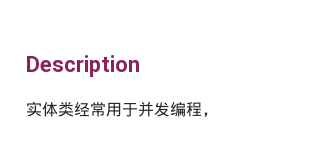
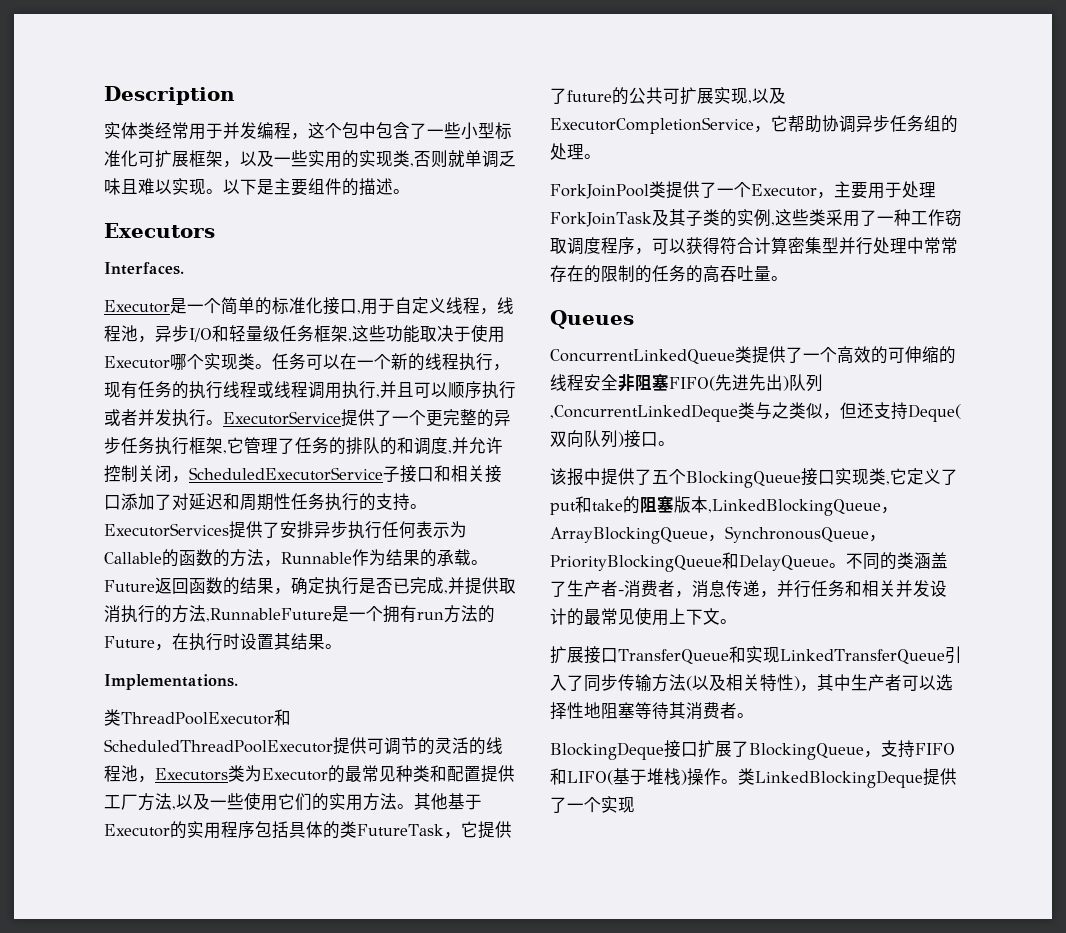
(218, 114) none -> [308,122,512,140] [104,150,516,168] [104,178,410,196] [104,223,215,238] [104,262,184,275] [104,297,514,315] [104,325,505,343] [104,353,510,371] [104,381,516,399] [104,409,511,427] [104,437,503,455] [104,465,502,483] [104,493,427,511] [104,521,467,539] [104,549,488,567] [104,577,516,595] [104,605,495,623] [104,633,342,651] [104,674,238,690] [104,709,291,726] [104,737,503,755] [104,765,515,783] [104,793,482,811] [104,821,512,839] [550,87,786,105] [550,115,958,134] [550,143,601,160] [550,181,936,199] [550,209,962,227] [550,237,958,255] [550,265,788,283] [550,310,634,329] [550,346,956,364] [550,374,823,392] [550,402,961,422] [550,430,675,448] [550,468,958,488] [550,496,898,516] [550,526,886,544] [550,552,948,572] [550,580,947,598] [550,608,737,626] [550,646,962,664] [550,674,953,692] [550,702,754,720] [550,740,955,760] [550,768,957,788] [550,796,635,813] 这个包中包含了一些小型标准化可扩展框架，以及一些实用的实现类,否则就单调乏味且难以实现。以下是主要组件的描述。 // Executors // Interfaces. // Executor是一个简单的标准化接口,用于自定义线程，线程池，异步I/O和轻量级任务框架,这些功能取决于使用Executor哪个实现类。任务可以在一个新的线程执行，现有任务的执行线程或线程调用执行,并且可以顺序执行或者并发执行。ExecutorService提供了一个更完整的异步任务执行框架,它管理了任务的排队的和调度,并允许控制关闭，ScheduledExecutorService子接口和相关接口添加了对延迟和周期性任务执行的支持。ExecutorServices提供了安排异步执行任何表示为Callable的函数的方法，Runnable作为结果的承载。Future返回函数的结果，确定执行是否已完成,并提供取消执行的方法,RunnableFuture是一个拥有run方法的Future，在执行时设置其结果。 // Implementations. // 类ThreadPoolExecutor和ScheduledThreadPoolExecutor提供可调节的灵活的线程池，Executors类为Executor的最常见种类和配置提供工厂方法,以及一些使用它们的实用方法。其他基于Executor的实用程序包括具体的类FutureTask，它提供了future的公共可扩展实现,以及ExecutorCompletionService，它帮助协调异步任务组的处理。 // ForkJoinPool类提供了一个Executor，主要用于处理ForkJoinTask及其子类的实例,这些类采用了一种工作窃取调度程序，可以获得符合计算密集型并行处理中常常存在的限制的任务的高吞吐量。 // Queues // ConcurrentLinkedQueue类提供了一个高效的可伸缩的线程安全非阻塞FIFO(先进先出)队列,ConcurrentLinkedDeque类与之类似，但还支持Deque(双向队列)接口。 // 该报中提供了五个BlockingQueue接口实现类,它定义了put和take的阻塞版本,LinkedBlockingQueue，ArrayBlockingQueue，SynchronousQueue，PriorityBlockingQueue和DelayQueue。不同的类涵盖了生产者-消费者，消息传递，并行任务和相关并发设计的最常见使用上下文。 // 扩展接口TransferQueue和实现LinkedTransferQueue引入了同步传输方法(以及相关特性)，其中生产者可以选择性地阻塞等待其消费者。 // BlockingDeque接口扩展了BlockingQueue，支持FIFO和LIFO(基于堆栈)操作。类LinkedBlockingDeque提供了一个实现

